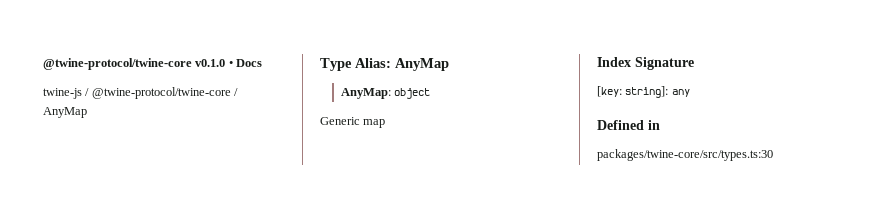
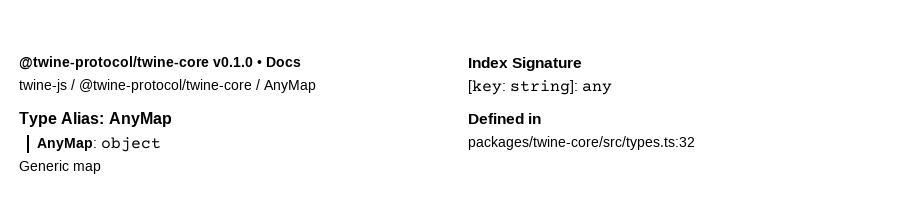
[597,149,773,161] packages/twine-core/src/types.ts:30 -> [468,136,695,150] packages/twine-core/src/types.ts:32

